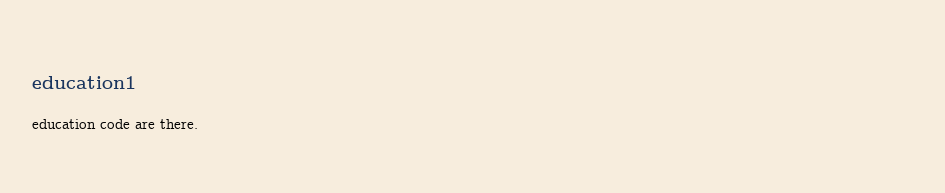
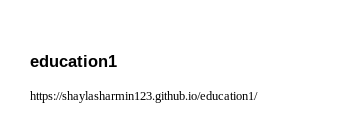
[32,119,198,129] education code are there. -> [30,91,258,103] https://shaylasharmin123.github.io/education1/

